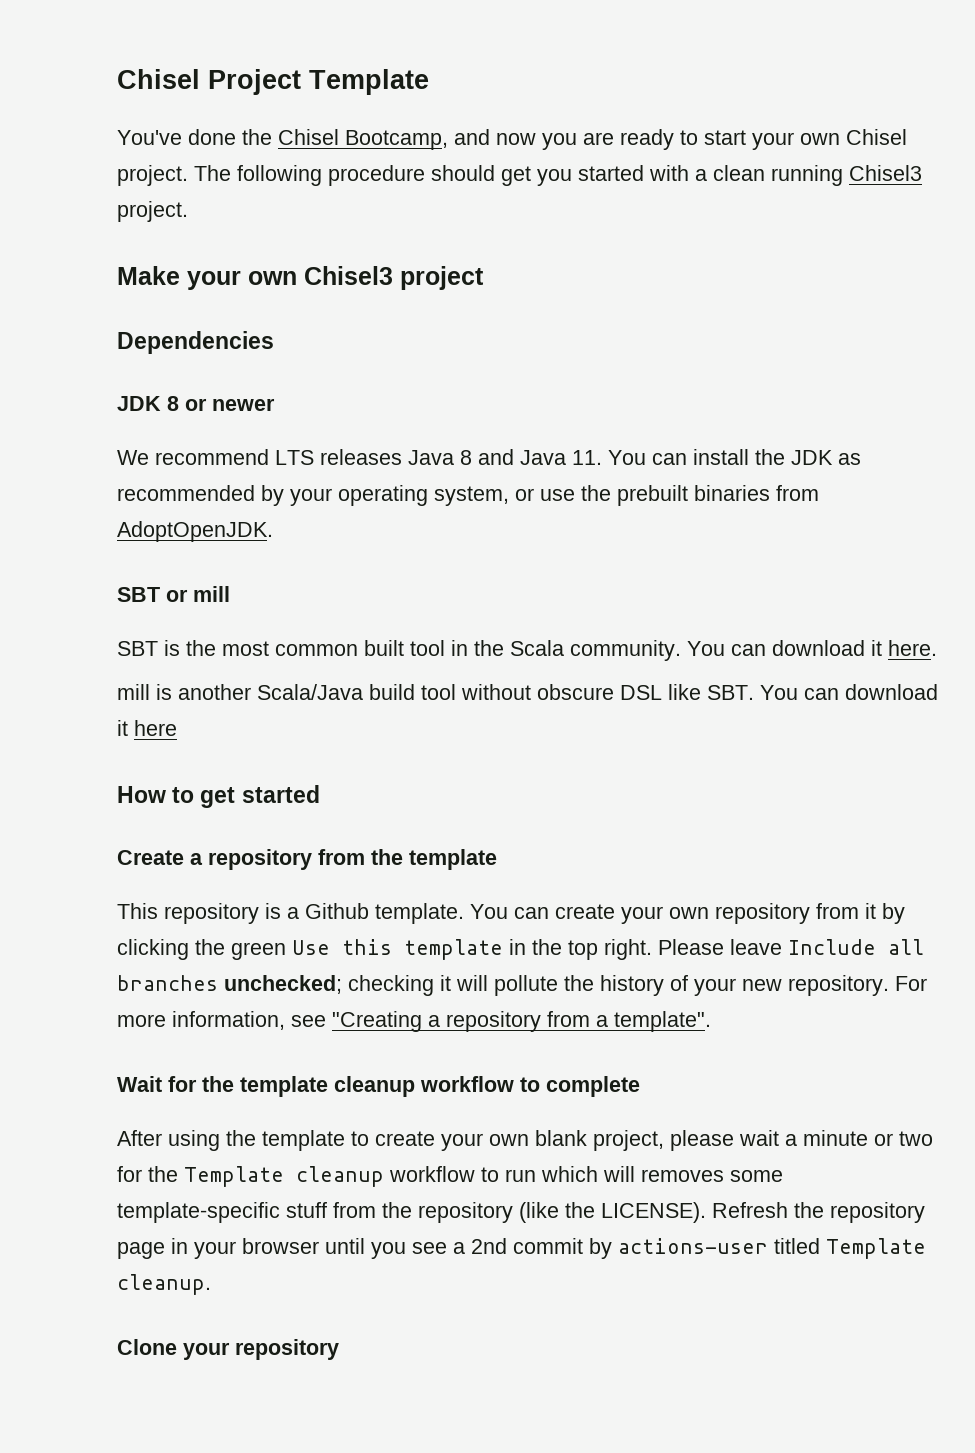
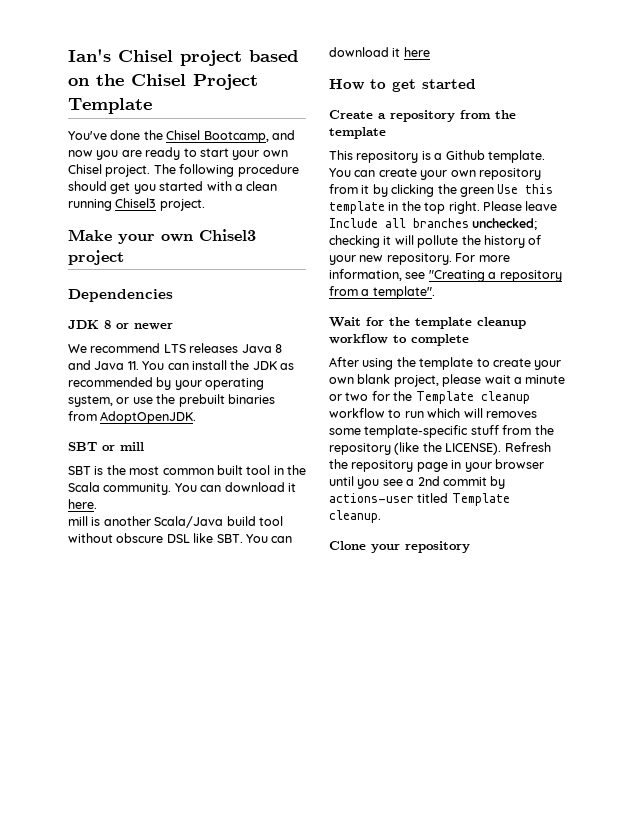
(117, 79) none -> [68,49,298,66] [68,74,124,86] Ian's Chisel project based on the

